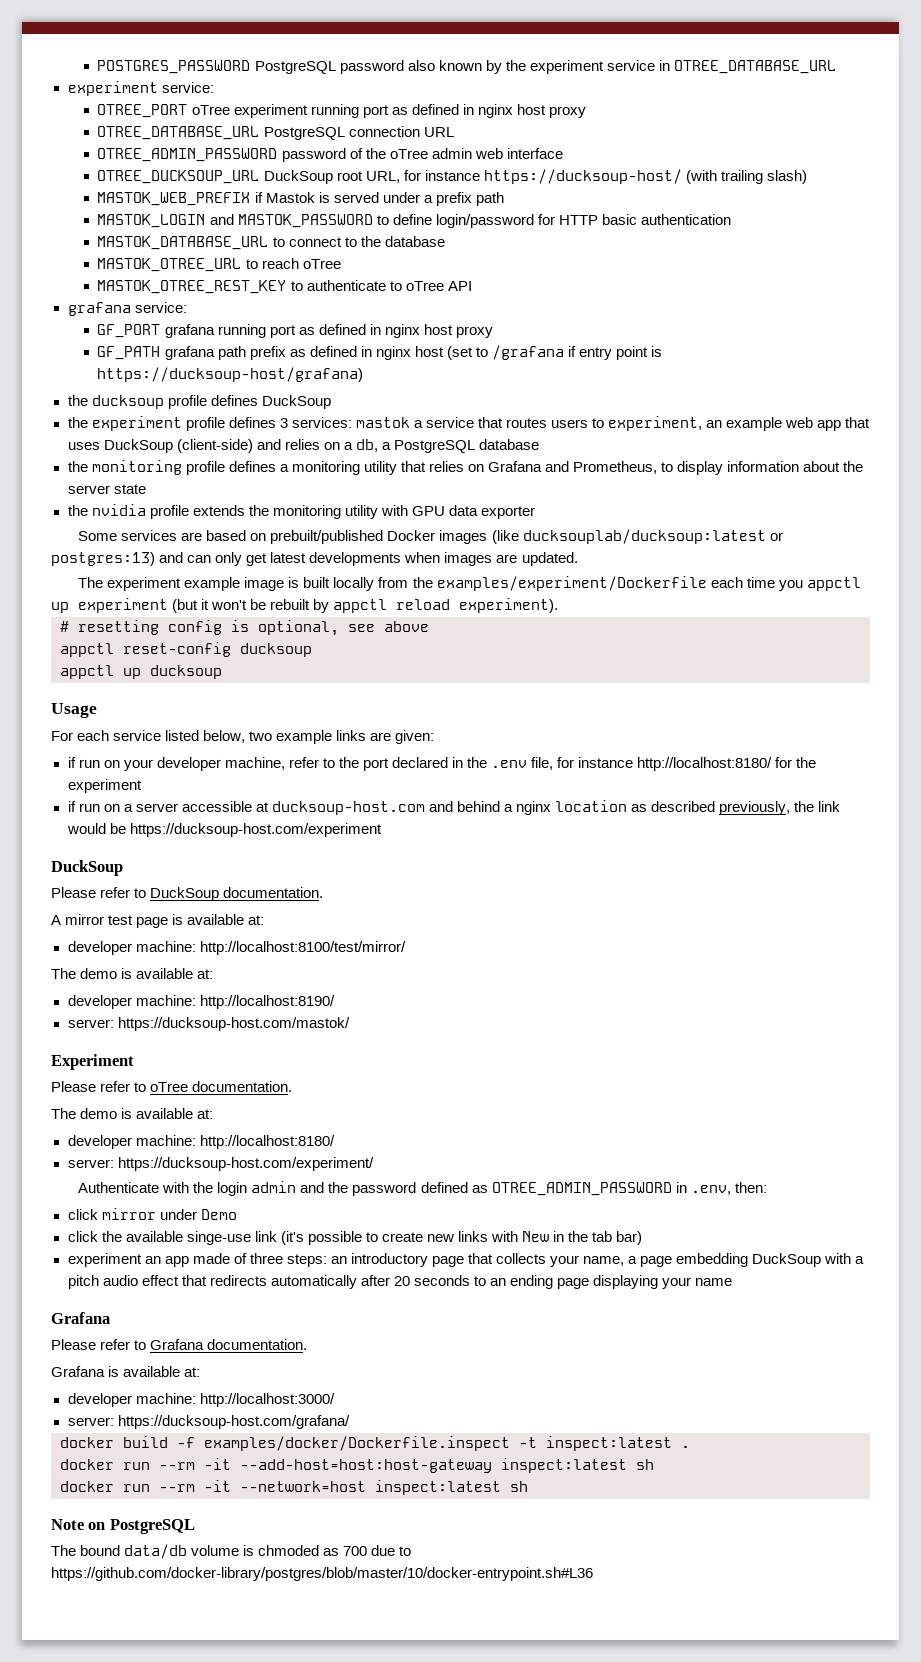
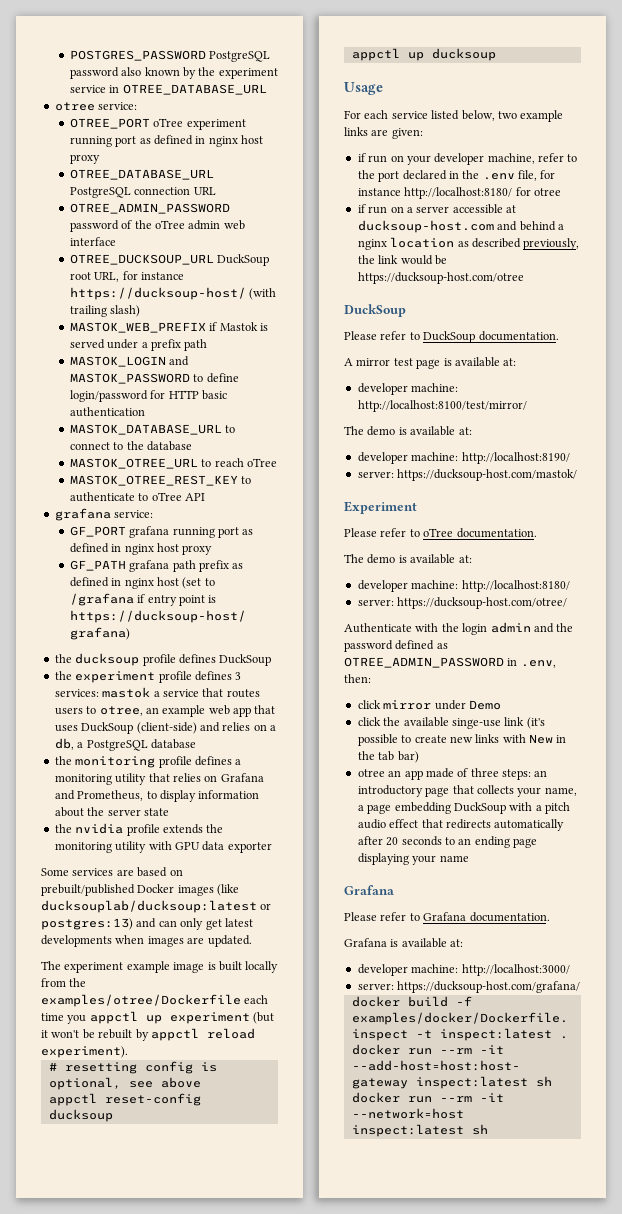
[67,81,158,96] experiment -> [54,102,95,111] otree
[608,416,703,431] experiment, -> [99,706,143,716] otree,
[436,576,707,591] examples/experiment/Dockerfile -> [41,994,241,1007] examples/otree/Dockerfile
[796,757,817,768] [67,779,142,793] the experiment -> [533,188,561,196] otree
[129,823,382,837] https://ducksoup-host.com/experiment -> [357,272,524,284] https://ducksoup-host.com/otree
[117,1157,374,1171] https://ducksoup-host.com/experiment/ -> [397,597,568,609] https://ducksoup-host.com/otree/
[67,1253,142,1267] experiment -> [357,769,385,777] otree
[51,1519,195,1534] [51,1544,412,1559] [51,1567,593,1581] // Note on PostgreSQL // The bound data/db volume is chmoded as 700 due to https://github.com/docker-library/postgres/blob/master/10/docker-entrypoint.sh#L36 -> (488, 1129) none

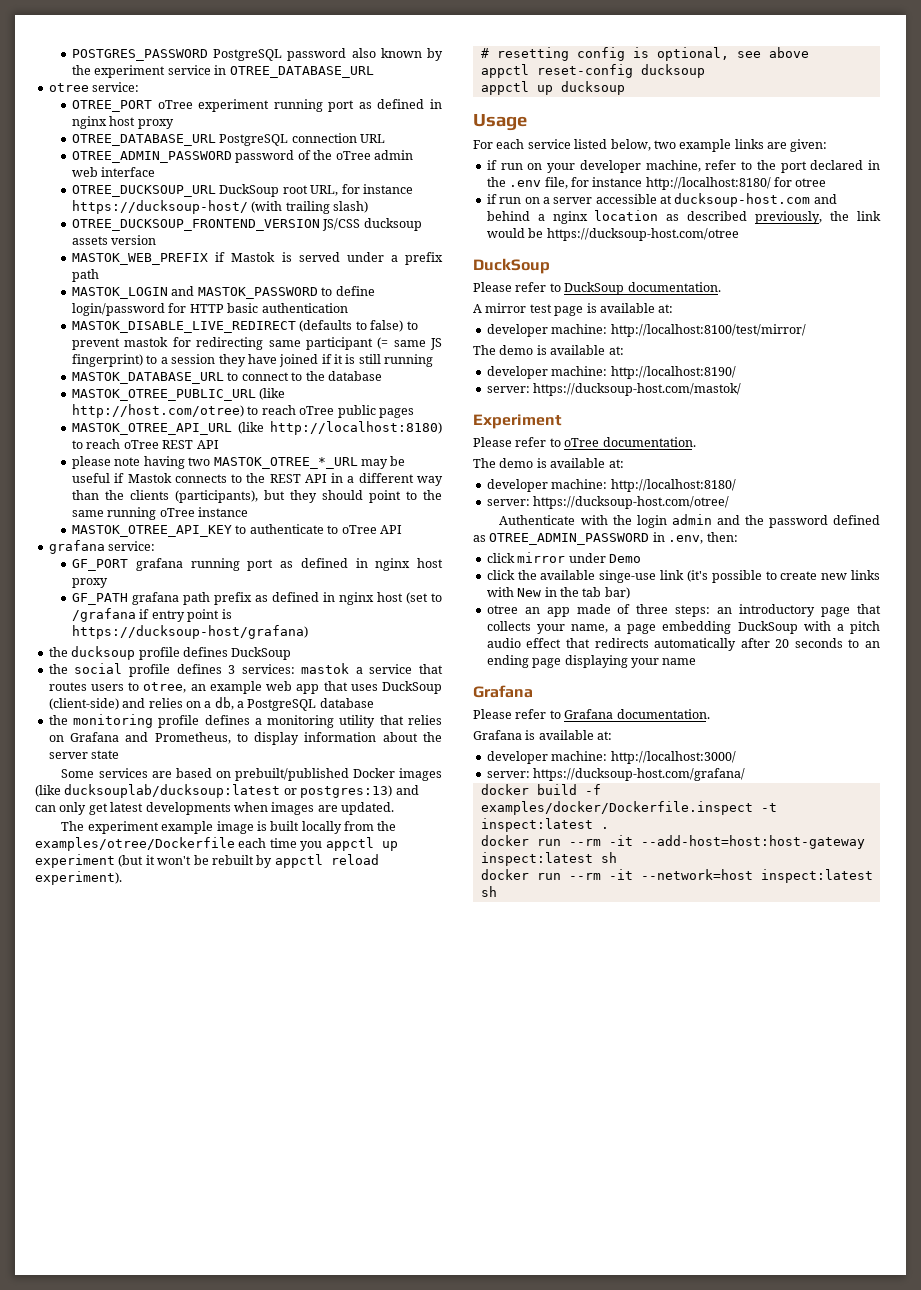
(141, 311) none -> [72,218,422,231] [72,235,157,245] // OTREE_DUCKSOUP_FRONTEND_VERSION JS/CSS ducksoup assets version
(145, 412) none -> [72,320,418,333] [72,337,442,350] [72,354,434,367] // MASTOK_DISABLE_LIVE_REDIRECT (defaults to false) to prevent mastok for redirecting same participant (= same JS fingerprint) to a session they have joined if it is still running
[69,458,278,469] [69,475,238,486] MASTOK_OTREE_URL to reach oTree // MASTOK_OTREE_REST_KEY -> [72,388,286,401] [72,404,414,418] [72,421,442,435] [72,439,219,449] [72,456,406,469] [72,473,443,486] [72,490,442,503] [72,507,249,520] [72,525,233,537] MASTOK_OTREE_PUBLIC_URL (like http://host.com/otree) to reach oTree public pages // MASTOK_OTREE_API_URL (like http://localhost:8180) to reach oTree REST API // please note having two MASTOK_OTREE_*_URL may be useful if Mastok connects to the REST API in a different way than the clients (participants), but they should point to the same running oTree instance // MASTOK_OTREE_API_KEY
[75,671,156,683] experiment -> [74,663,123,674] social
[54,823,224,836] [54,841,272,853] // the nvidia profile extends the monitoring utility with GPU data exporter -> (120, 754) none

